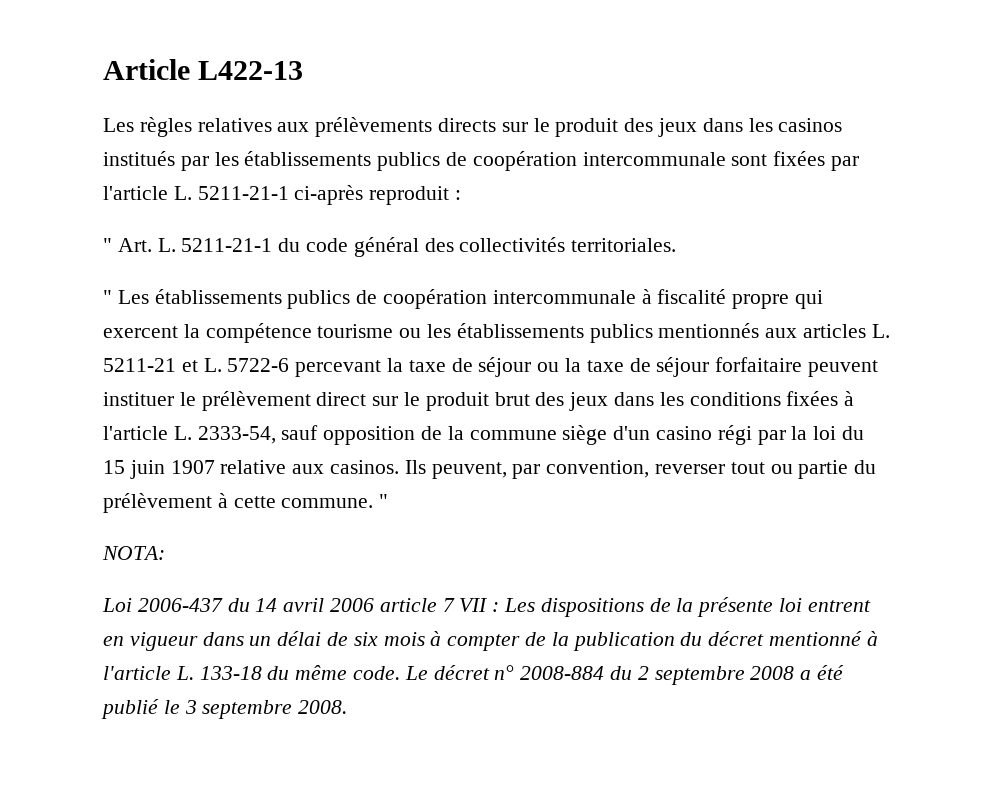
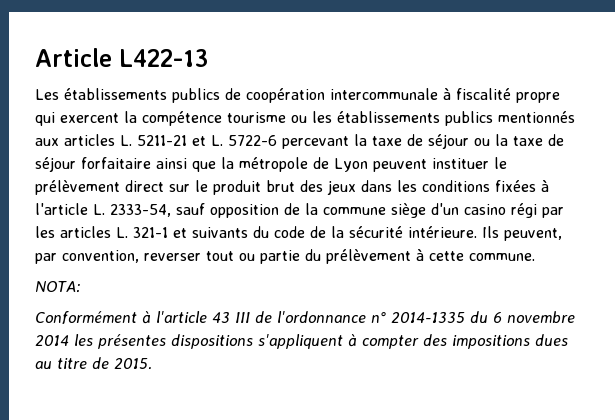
[139,117,843,137] [103,151,860,171] [103,185,462,205] [103,237,677,257] [103,290,149,304] règles relatives aux prélèvements directs sur le produit des jeux dans les casinos institués par les établissements publics de coopération intercommunale sont fixées par l'article L. 5211-21-1 ci-après reproduit : // " Art. L. 5211-21-1 du code général des collectivités territoriales. // " Les -> (59, 94) none
(803, 364) none -> [156,157,368,172] ainsi que la métropole de Lyon
[791,426,865,440] [103,460,400,479] la loi du 15 juin 1907 relative aux casinos. -> [35,226,477,238] les articles L. 321-1 et suivants du code de la sécurité intérieure.
[379,494,389,508] " -> (535, 257) none
[102,597,871,617] [103,631,878,651] [103,665,845,685] [101,699,348,719] Loi 2006-437 du 14 avril 2006 article 7 VII : Les dispositions de la présente loi entrent en vigueur dans un délai de six mois à compter de la publication du décret mentionné à l'article L. 133-18 du même code. Le décret n° 2008-884 du 2 septembre 2008 a été publié le 3 septembre 2008. -> [35,311,575,324] [35,334,568,349] [35,357,152,370] Conformément à l'article 43 III de l'ordonnance n° 2014-1335 du 6 novembre 2014 les présentes dispositions s'appliquent à compter des impositions dues au titre de 2015.

